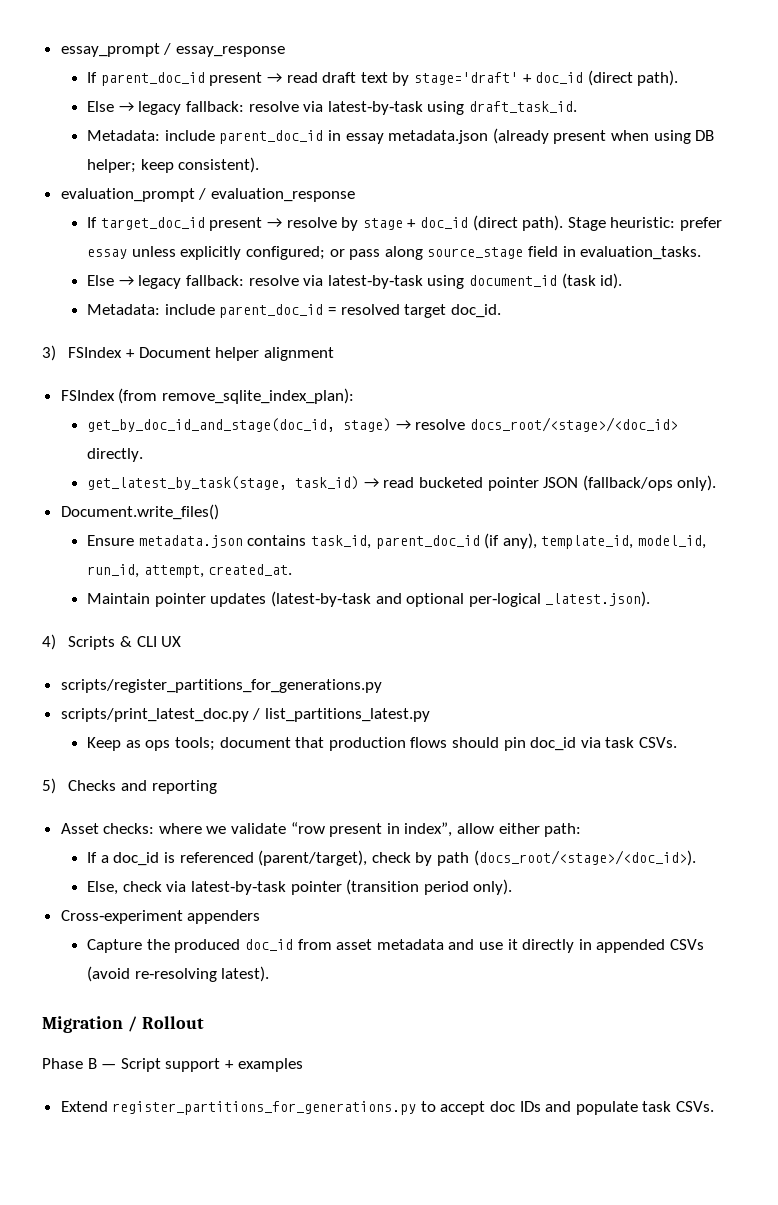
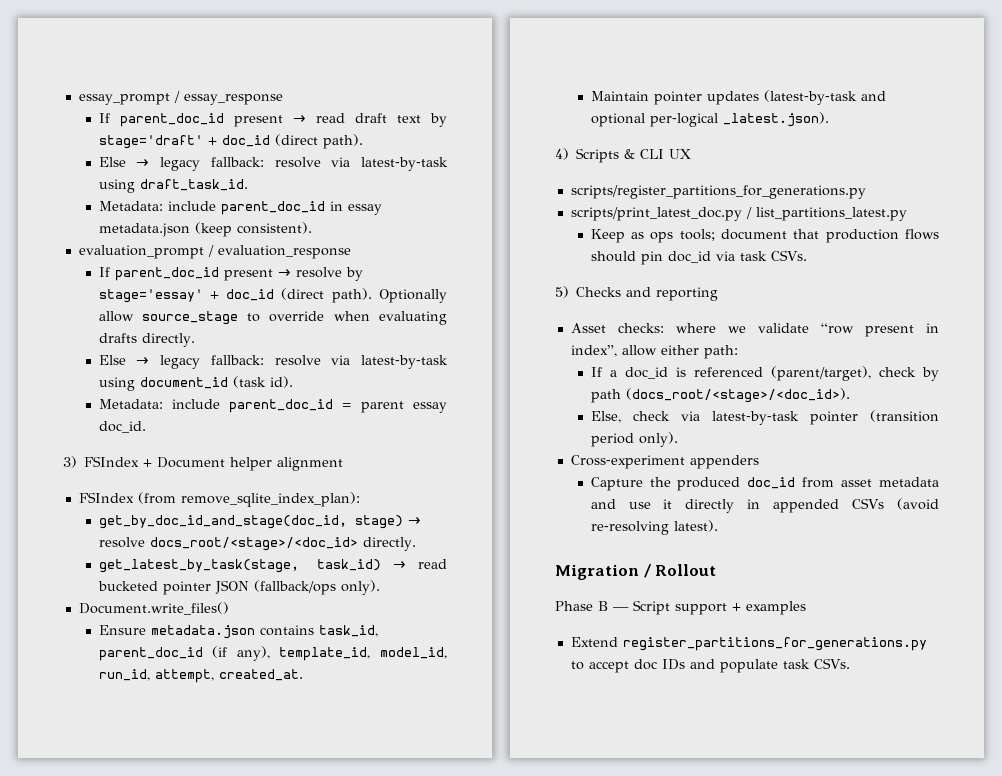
[492,128,715,144] [87,159,174,173] (already present when using DB helper; keep -> [194,222,232,237] (keep
[100,217,205,230] target_doc_id -> [114,267,219,281] parent_doc_id
[362,215,722,231] [87,246,702,260] stage + doc_id (direct path). Stage heuristic: prefer essay unless explicitly configured; or pass along source_stage field in evaluation_tasks. -> [98,288,448,303] [98,311,448,325] [98,333,195,347] stage='essay' + doc_id (direct path). Optionally allow source_stage to override when evaluating drafts directly.
[340,304,447,318] resolved target -> [360,401,448,413] parent essay

